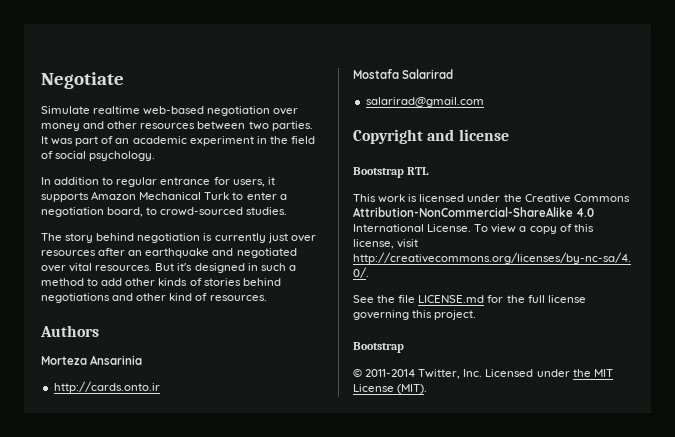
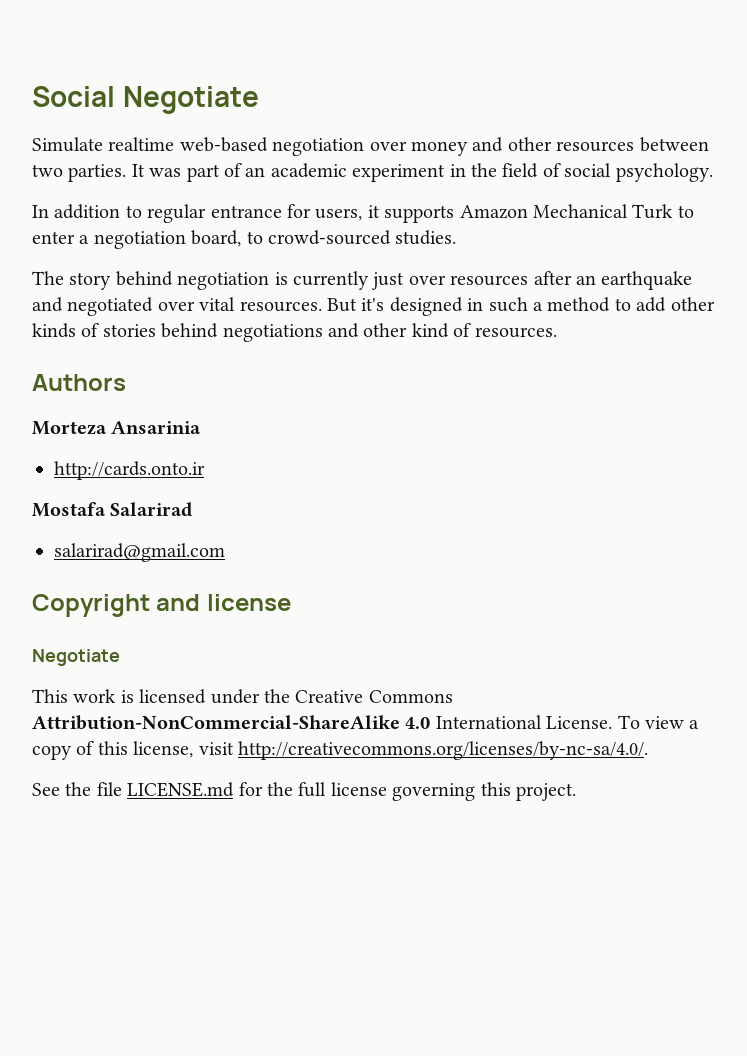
(41, 80) none -> [32,86,115,107] Social
[353,167,430,178] Bootstrap RTL -> [32,649,120,666] Negotiate
[353,342,404,353] [353,369,613,379] [353,384,428,394] // Bootstrap // © 2011-2014 Twitter, Inc. Licensed under the MIT License (MIT). -> (576, 792) none

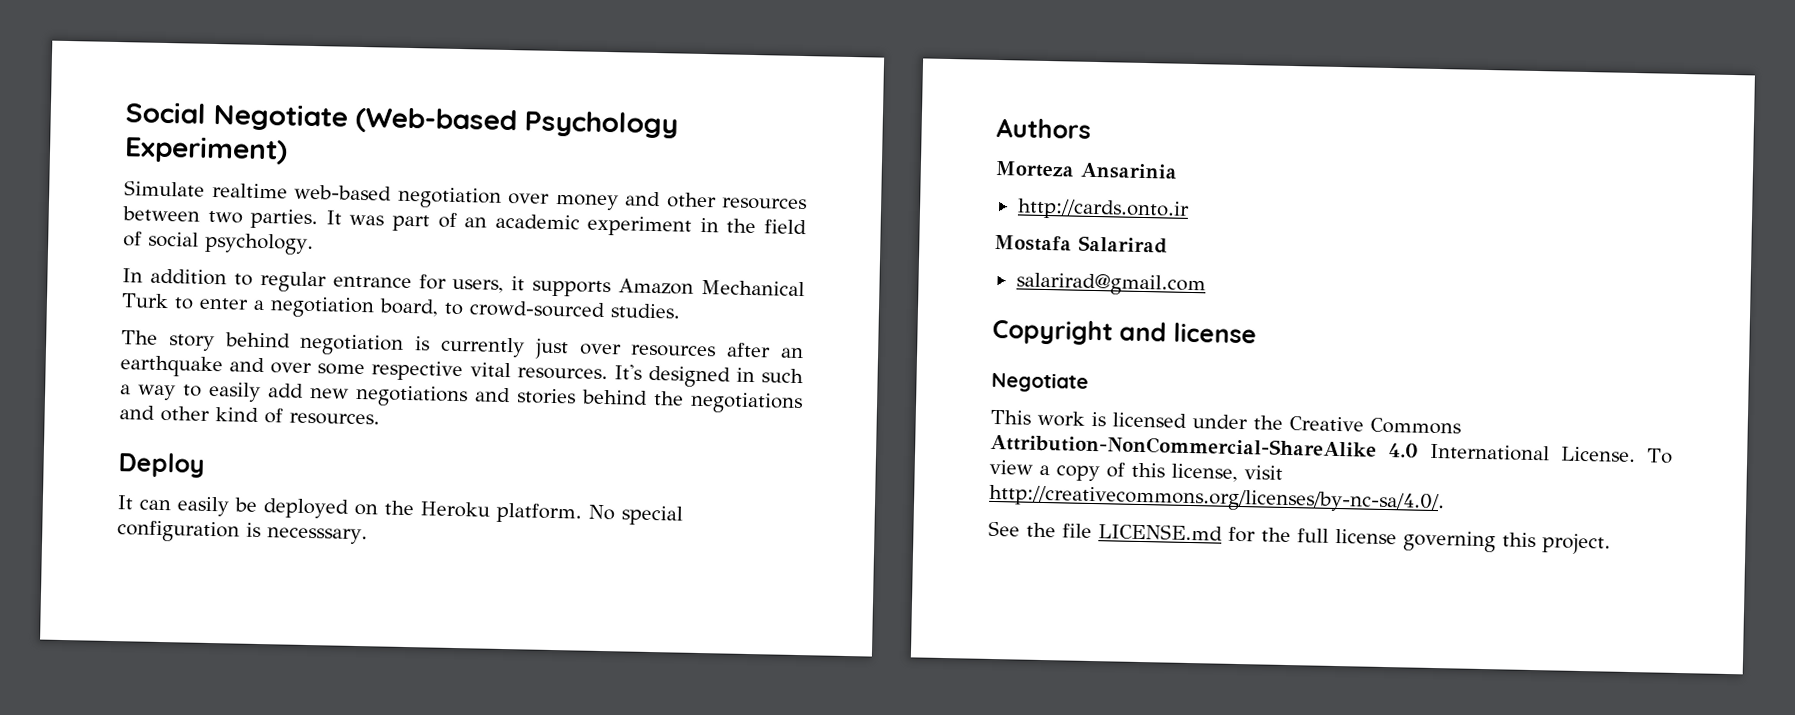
(259, 100) none -> [355,106,678,139] [124,135,288,165] (Web-based Psychology Experiment)
[67,297,715,316] [32,323,100,338] negotiated over vital resources. But it's designed in such a method to add other kinds of -> [270,360,805,388] [120,381,511,408] over some respective vital resources. It's designed in such a way to easily add new negotiations and
(219, 330) none -> [653,391,684,406] the
(557, 332) none -> [118,452,205,478] [117,495,683,526] [117,520,368,545] // Deploy // It can easily be deployed on the Heroku platform. No special configuration is necesssary.

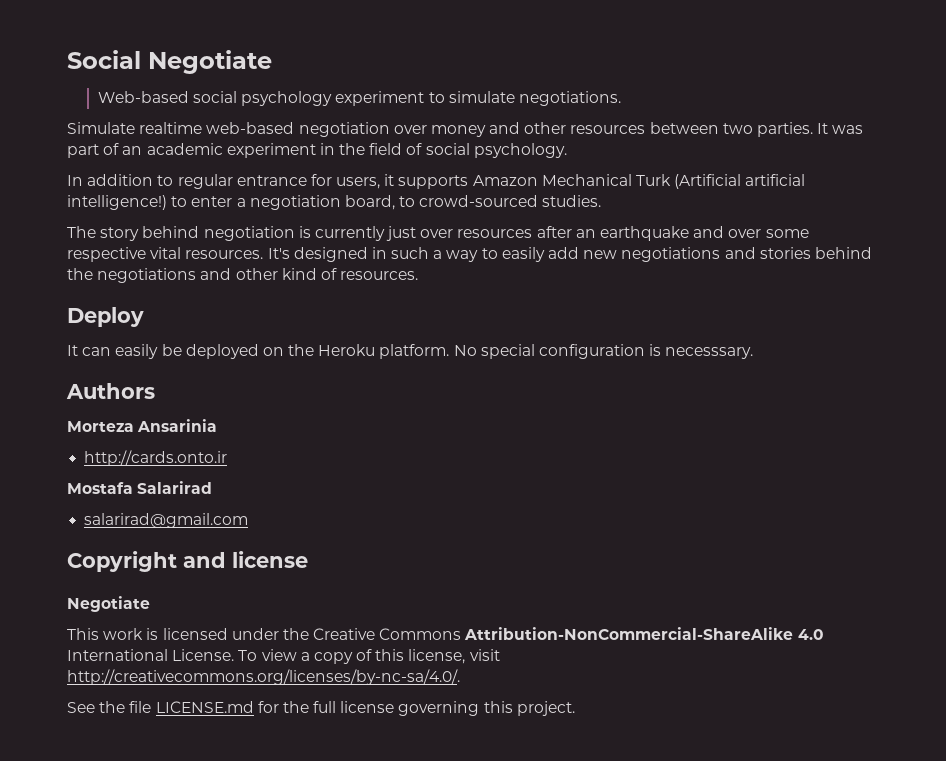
[355,106,678,139] [124,135,288,165] (Web-based Psychology Experiment) -> [97,91,622,106] // Web-based social psychology experiment to simulate negotiations.
(169, 301) none -> [674,174,806,189] [67,195,167,210] (Artificial artificial intelligence!)

